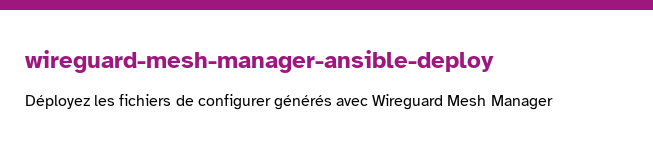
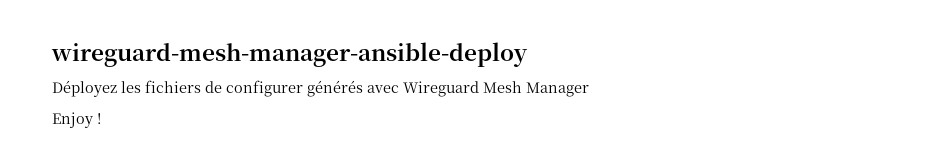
(553, 102) none -> [52,112,101,128] // Enjoy !

